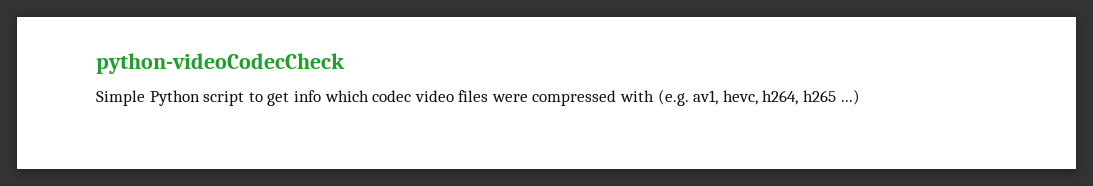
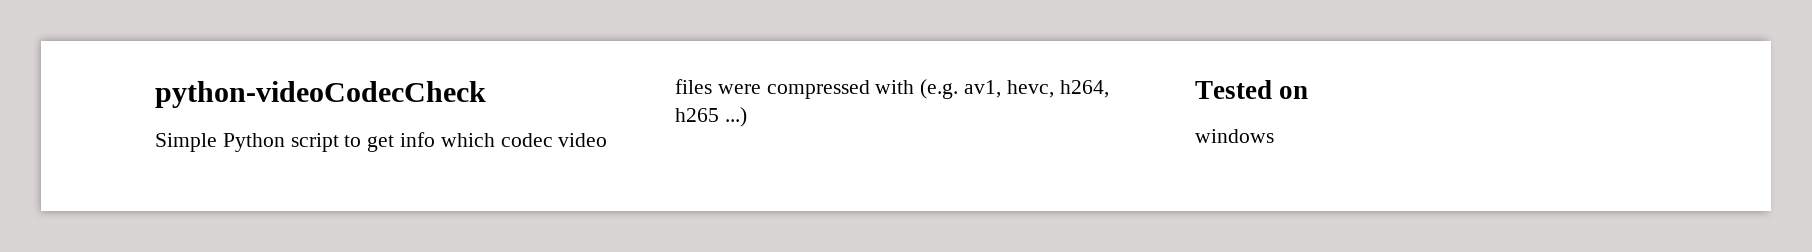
(860, 97) none -> [1195,80,1309,99] [1195,129,1274,143] // Tested on // windows

